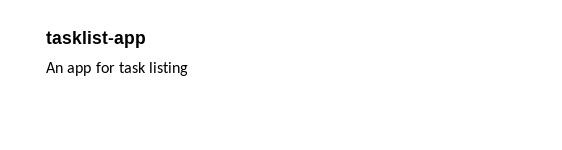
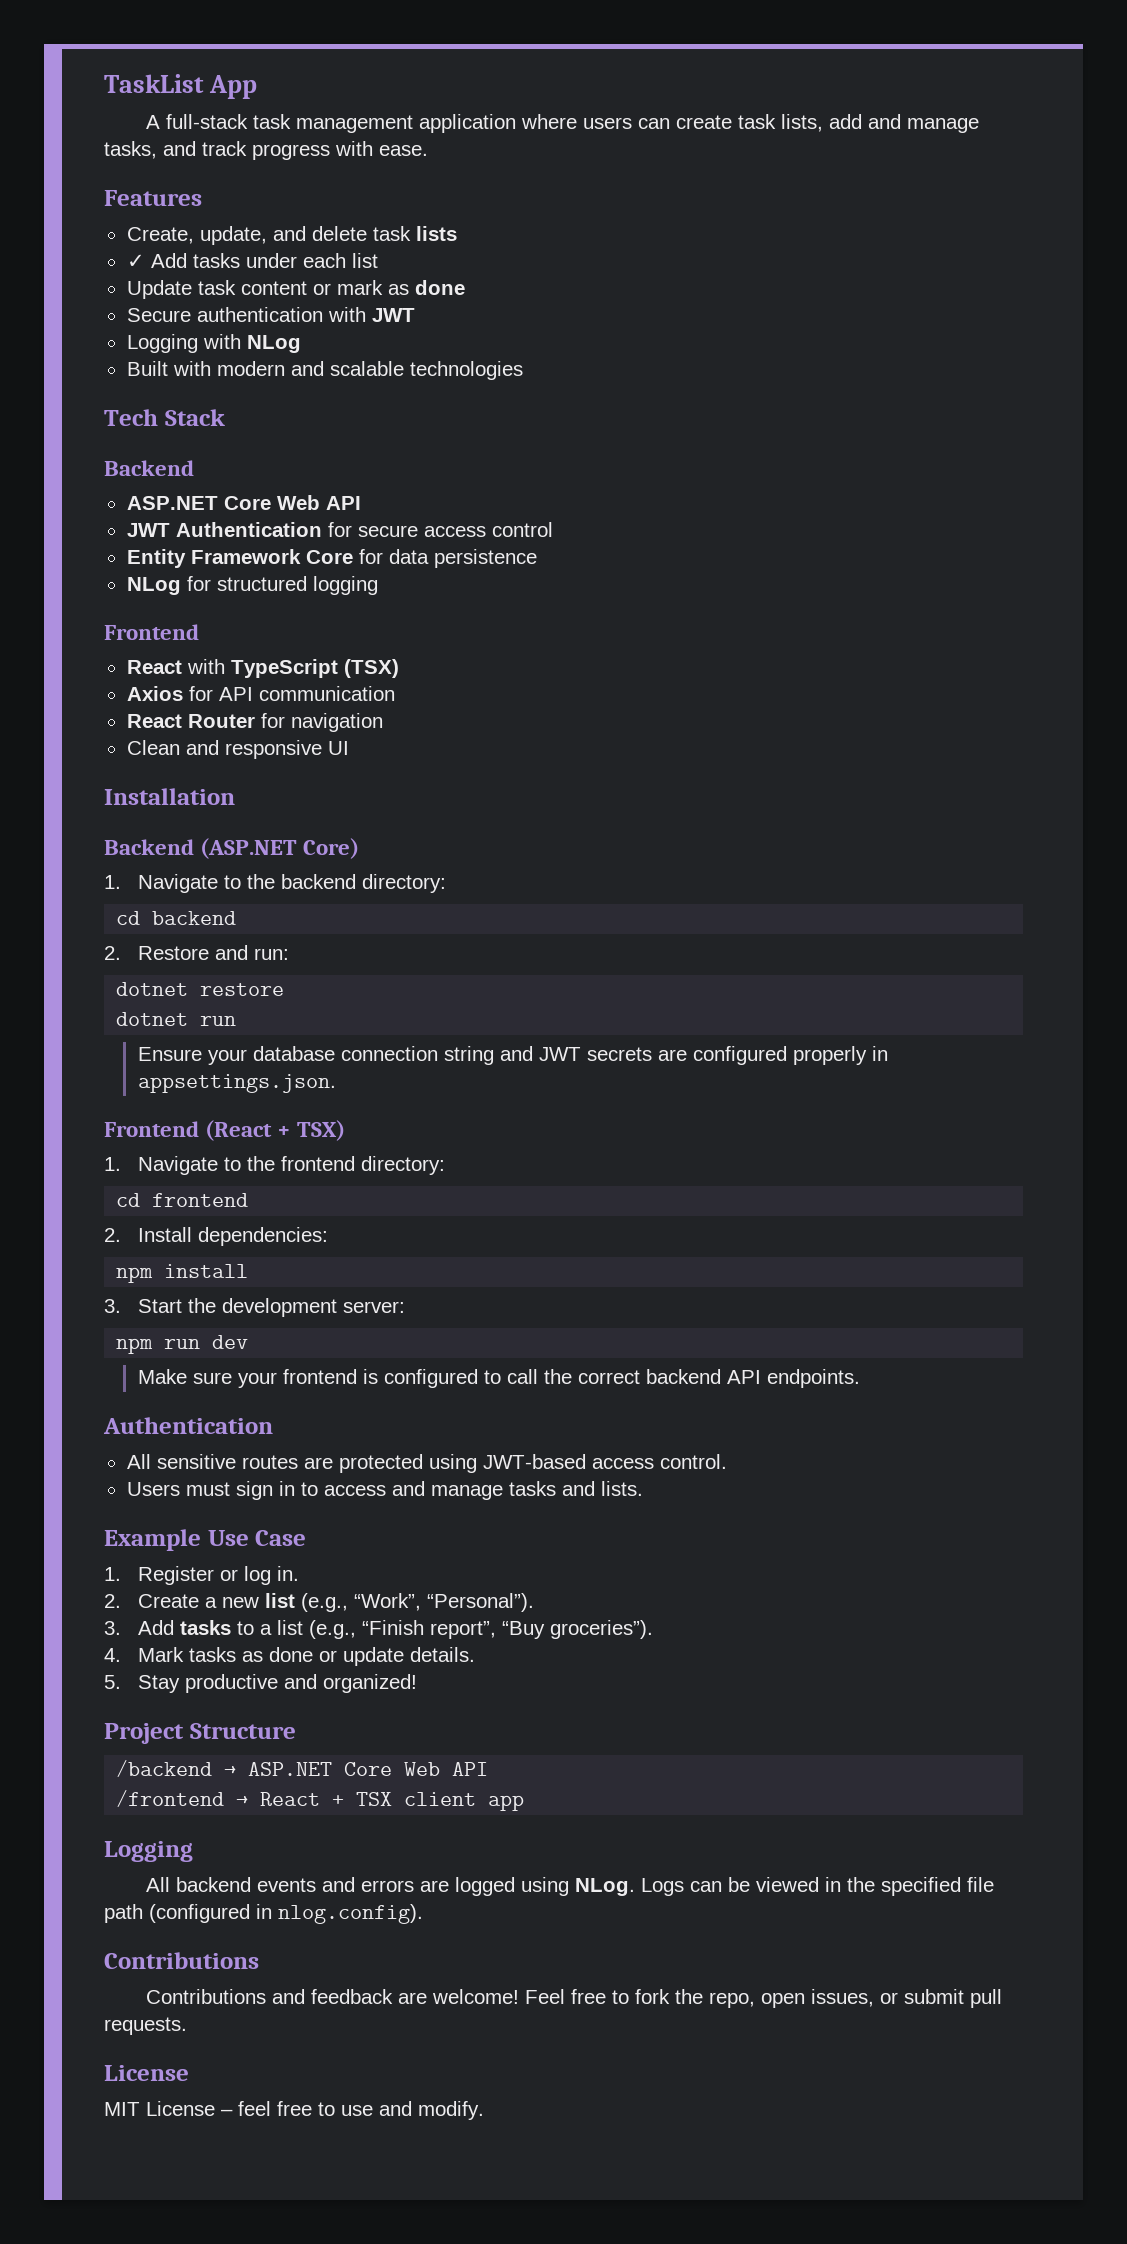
[46,31,146,48] [46,62,189,76] tasklist-app // An app for task listing -> [104,74,258,99] [145,114,979,133] [104,141,428,160] [104,190,202,206] [126,226,457,245] [126,253,378,268] [126,280,465,299] [126,307,415,322] [126,334,301,353] [126,361,523,380] [104,409,225,426] [104,460,194,476] [126,495,361,510] [126,522,553,537] [126,549,537,568] [126,576,378,595] [104,624,199,640] [126,659,399,678] [126,686,395,701] [126,713,383,732] [126,740,349,759] [104,788,235,805] [104,838,360,859] [104,874,446,893] [116,911,237,925] [104,945,289,960] [116,982,285,996] [116,1012,237,1026] [137,1046,888,1065] [137,1074,336,1093] [104,1120,346,1141] [104,1156,445,1175] [116,1193,249,1207] [104,1227,328,1246] [116,1264,249,1283] [104,1298,405,1317] [116,1335,249,1354] [137,1369,860,1388] [103,1417,273,1434] [126,1454,727,1473] [126,1481,643,1500] [104,1529,307,1551] [104,1566,299,1585] [104,1593,534,1612] [104,1620,653,1639] [104,1647,475,1666] [104,1674,417,1693] [104,1723,296,1744] [116,1760,489,1777] [116,1790,525,1811] [104,1841,193,1862] [145,1877,994,1896] [104,1904,423,1924] [104,1952,259,1969] [145,1989,1002,2008] [104,2017,187,2035] [104,2065,189,2081] [104,2101,484,2120] TaskList App // A full-stack task management application where users can create task lists, add and manage tasks, and track progress with ease. // Features // Create, update, and delete task lists // ✓ Add tasks under each list // Update task content or mark as done // Secure authentication with JWT // Logging with NLog // Built with modern and scalable technologies // Tech Stack // Backend // ASP.NET Core Web API // JWT Authentication for secure access control // Entity Framework Core for data persistence // NLog for structured logging // Frontend // React with TypeScript (TSX) // Axios for API communication // React Router for navigation // Clean and responsive UI // Installation // Backend (ASP.NET Core) // 1. Navigate to the backend directory: // cd backend // 2. Restore and run: // dotnet restore // dotnet run // Ensure your database connection string and JWT secrets are configured properly in appsettings.json. // Frontend (React + TSX) // 1. Navigate to the frontend directory: // cd frontend // 2. Install dependencies: // npm install // 3. Start the development server: // npm run dev // Make sure your frontend is configured to call the correct backend API endpoints. // Authentication // All sensitive routes are protected using JWT-based access control. // Users must sign in to access and manage tasks and lists. // Example Use Case // 1. Register or log in. // 2. Create a new list (e.g., “Work”, “Personal”). // 3. Add tasks to a list (e.g., “Finish report”, “Buy groceries”). // 4. Mark tasks as done or update details. // 5. Stay productive and organized! // Project Structure // /backend → ASP.NET Core Web API // /frontend → React + TSX client app // Logging // All backend events and errors are logged using NLog. Logs can be viewed in the specified file path (configured in nlog.config). // Contributions // Contributions and feedback are welcome! Feel free to fork the repo, open issues, or submit pull requests. // License // MIT License – feel free to use and modify.

